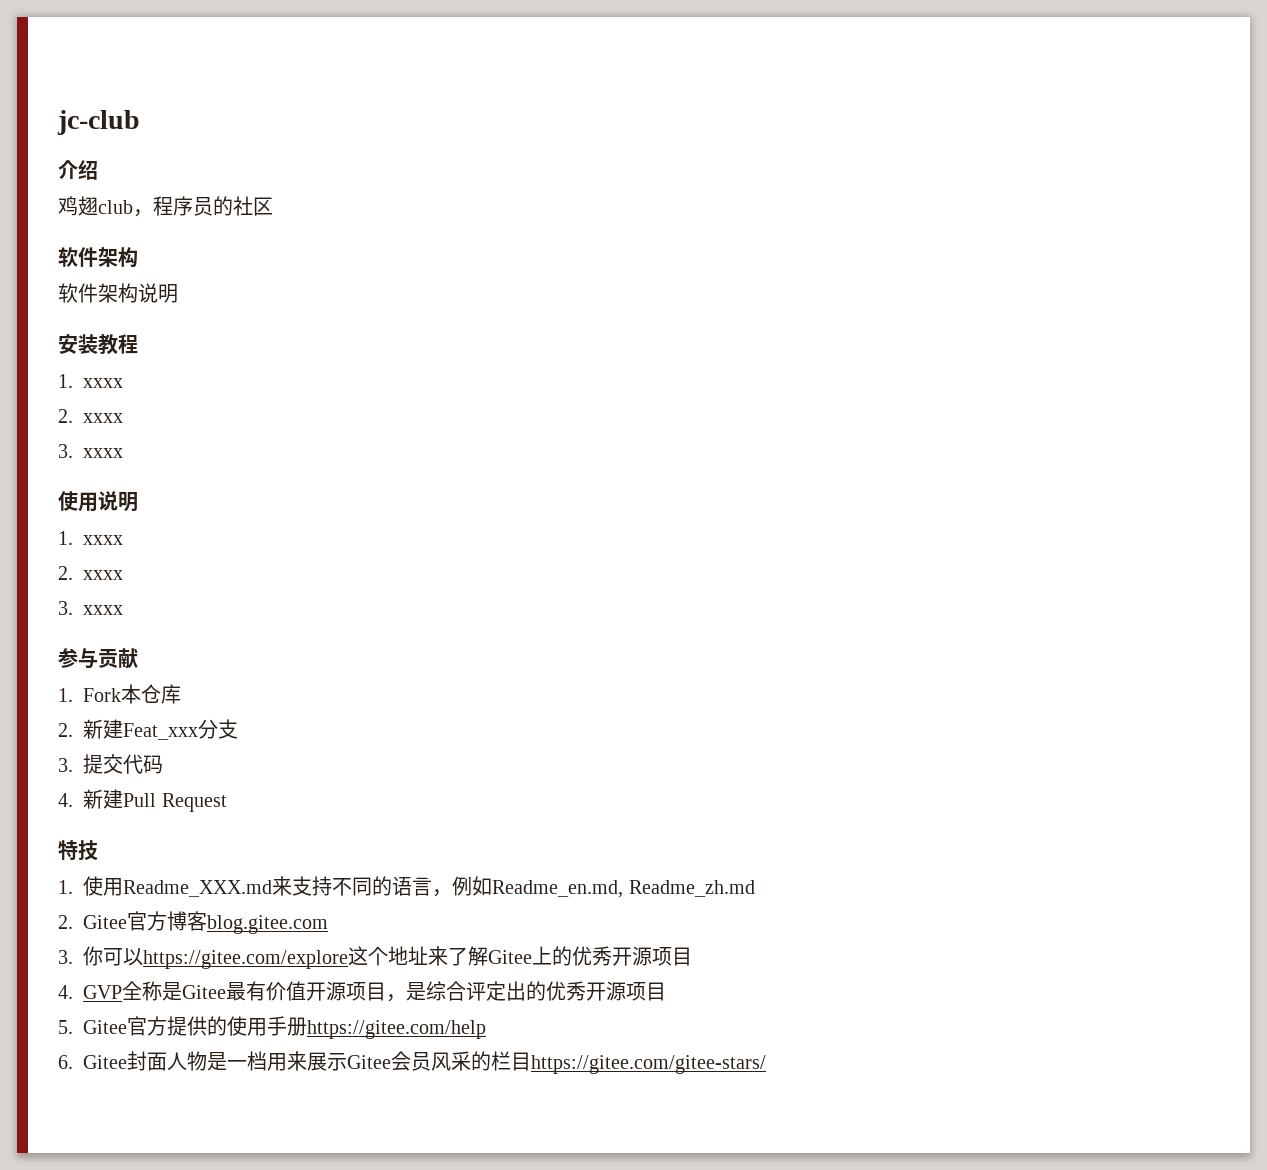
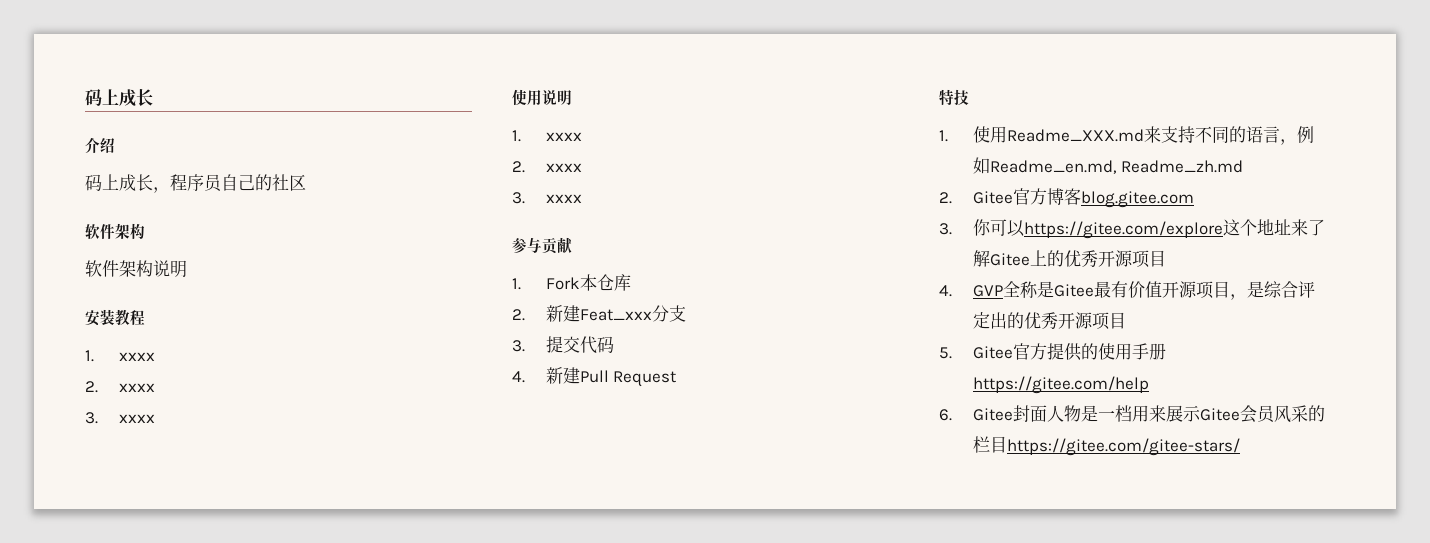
[57,110,140,135] jc-club -> [85,89,153,107] 码上成长
[58,196,133,216] 鸡翅club -> [85,174,153,191] 码上成长
(213, 206) none -> [221,174,255,191] 自己

